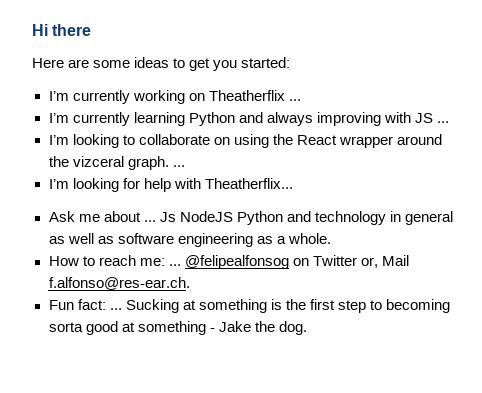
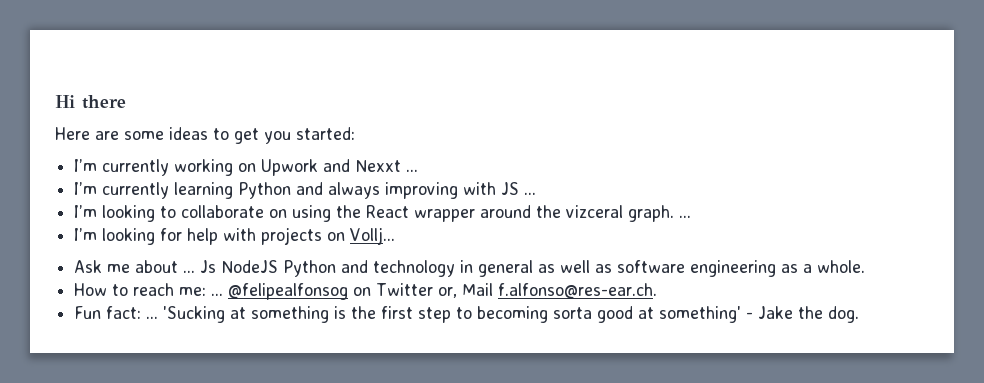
[208,90,285,101] Theatherflix -> [261,159,402,176] Upwork and Nexxt
[204,178,293,189] Theatherflix... -> [261,227,396,245] projects on Vollj...
[125,299,179,313] Sucking -> [163,306,226,323] 'Sucking
[137,321,206,335] something -> [659,306,742,323] something'

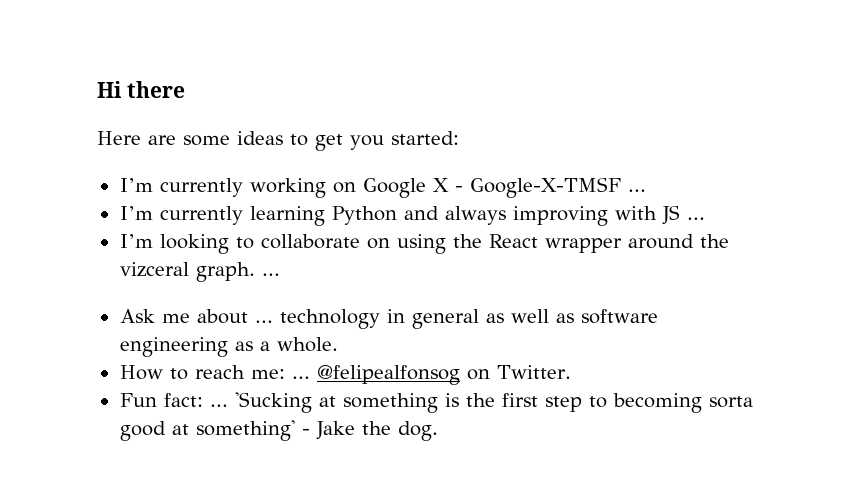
[261,159,402,176] Upwork and Nexxt -> [362,177,621,198] Google X - Google-X-TMSF
[74,227,396,245] // I’m looking for help with projects on Vollj... -> (280, 274) none
[200,260,369,277] Js NodeJS Python and -> (273, 321) none
[376,283,658,299] Twitter or, Mail f.alfonso@res-ear.ch. -> [496,365,571,379] Twitter.

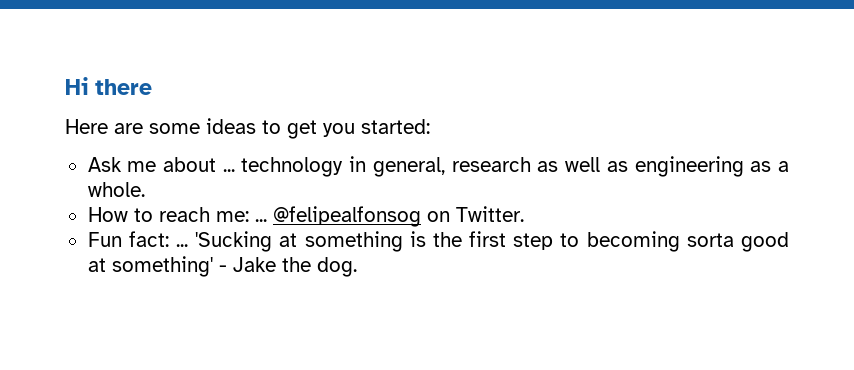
[119,177,646,198] [119,205,705,226] [119,234,729,254] [119,262,280,282] // I’m currently working on Google X - Google-X-TMSF ... // I’m currently learning Python and always improving with JS ... // I’m looking to collaborate on using the React wrapper around the vizceral graph. ... -> (430, 126) none
[411,309,479,329] general -> [372,157,531,177] general, research
[580,309,658,324] software -> (628, 166) none

